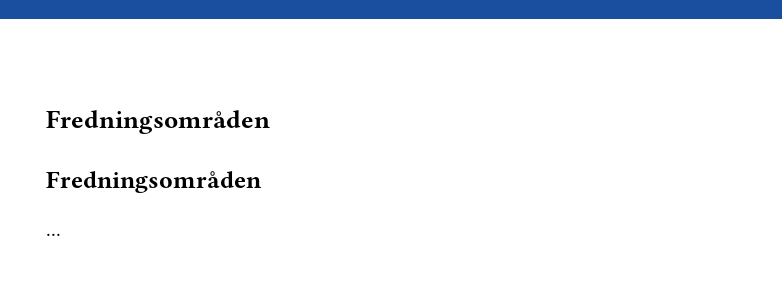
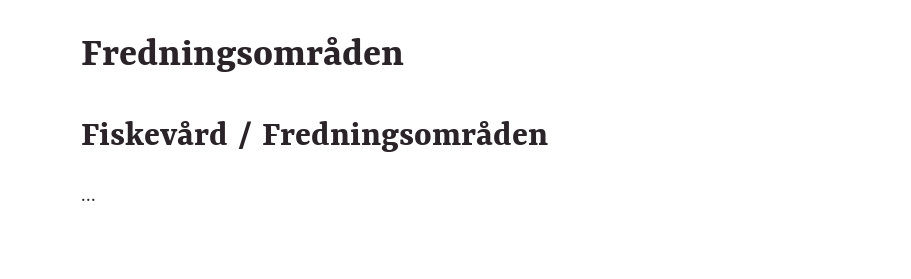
[46,110,270,134] Fredningsområden // -> [81,37,404,72] [81,121,252,149] Fredningsområden // Fiskevård /

